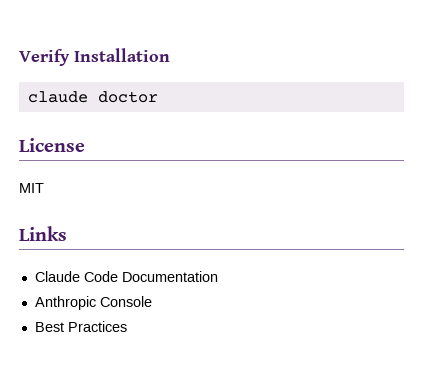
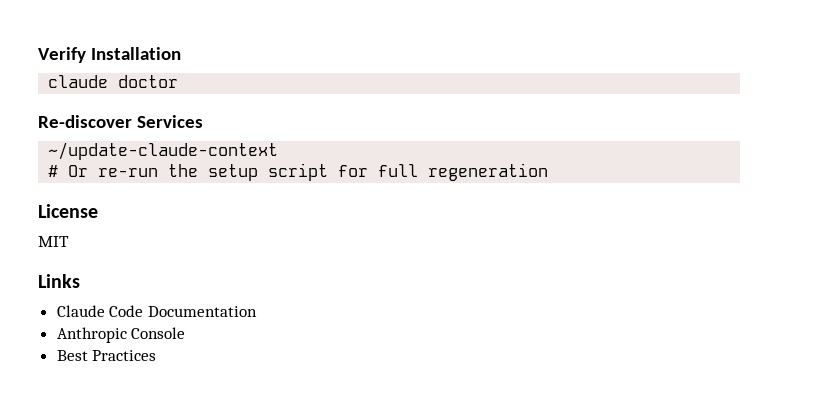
(158, 97) none -> [38,115,203,128] [48,142,279,160] [48,163,549,181] // Re-discover Services // ~/update-claude-context // # Or re-run the setup script for full regeneration

